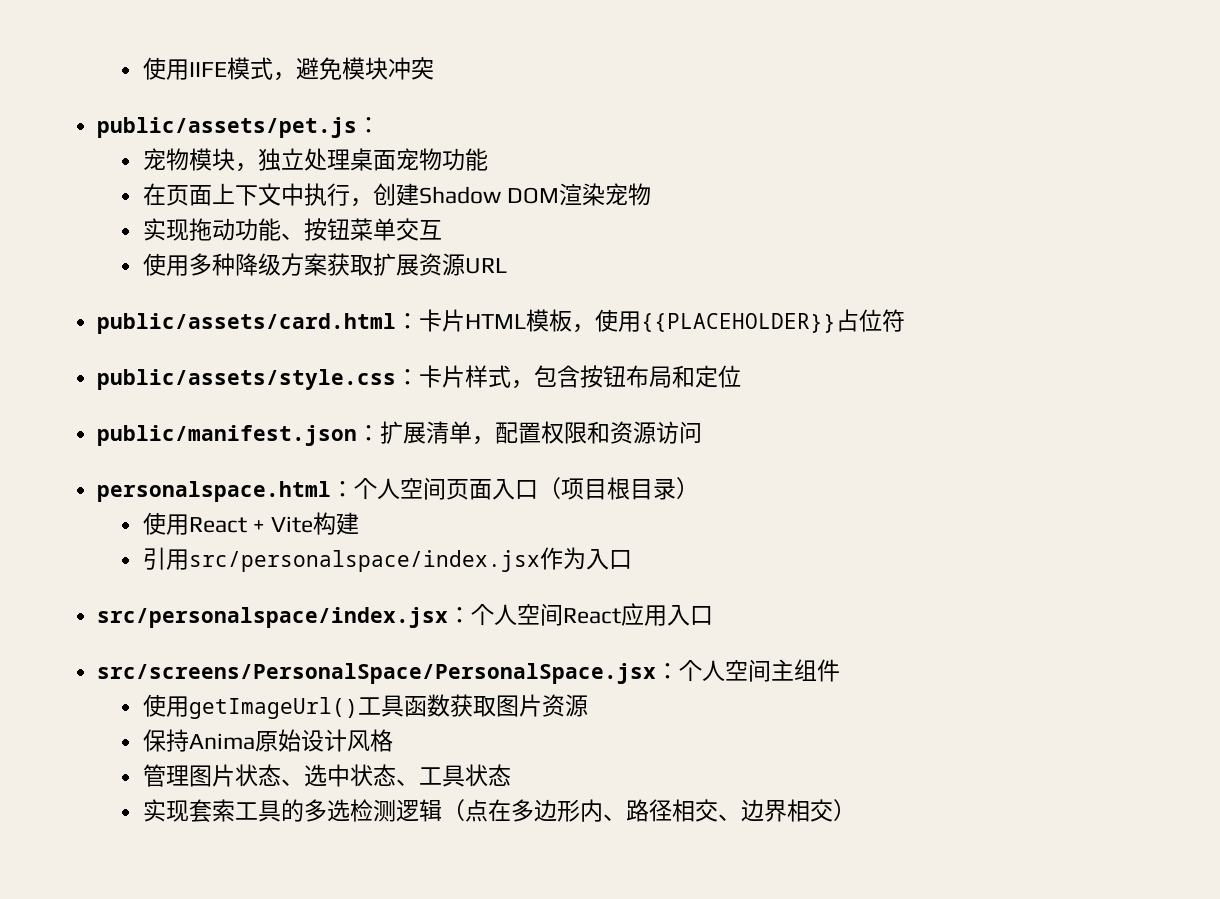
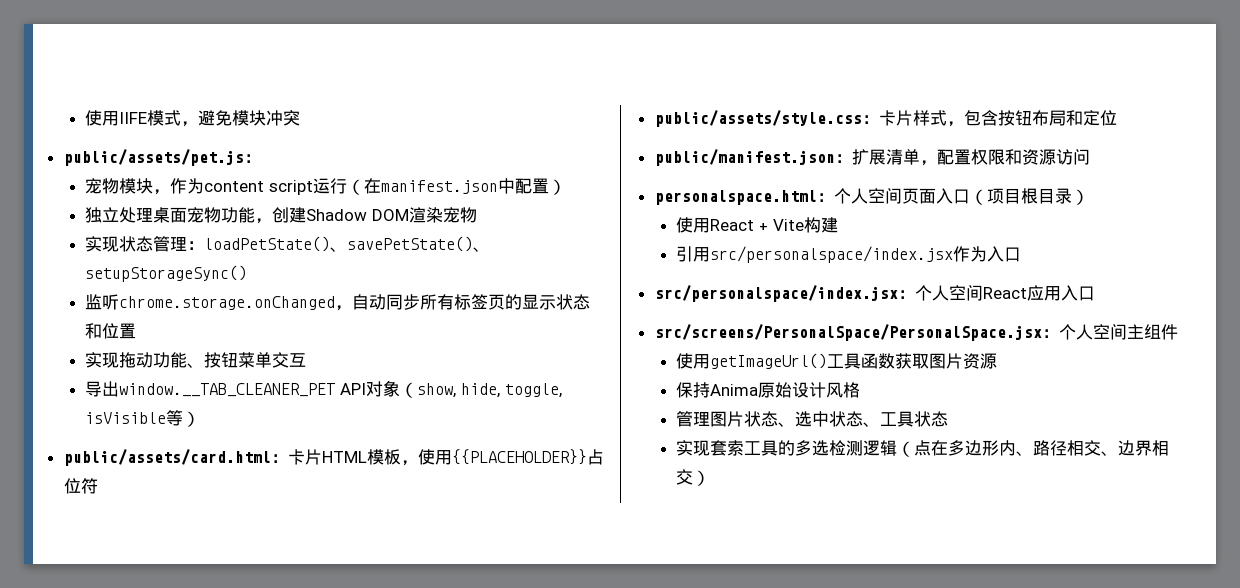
(258, 167) none -> [170,178,567,195] 作为content script运行（在manifest.json中配置） //
[142,183,350,206] // 在页面上下文中执行 -> (256, 215) none
(651, 194) none -> [85,236,491,252] [85,265,248,282] [85,294,591,311] [85,323,137,339] // 实现状态管理：loadPetState()、savePetState()、setupStorageSync() // 监听chrome.storage.onChanged，自动同步所有标签页的显示状态和位置
[142,253,507,276] 使用多种降级方案获取扩展资源URL -> [85,380,563,398] [85,410,201,427] 导出window.__TAB_CLEANER_PET API对象（show, hide, toggle, isVisible等）

